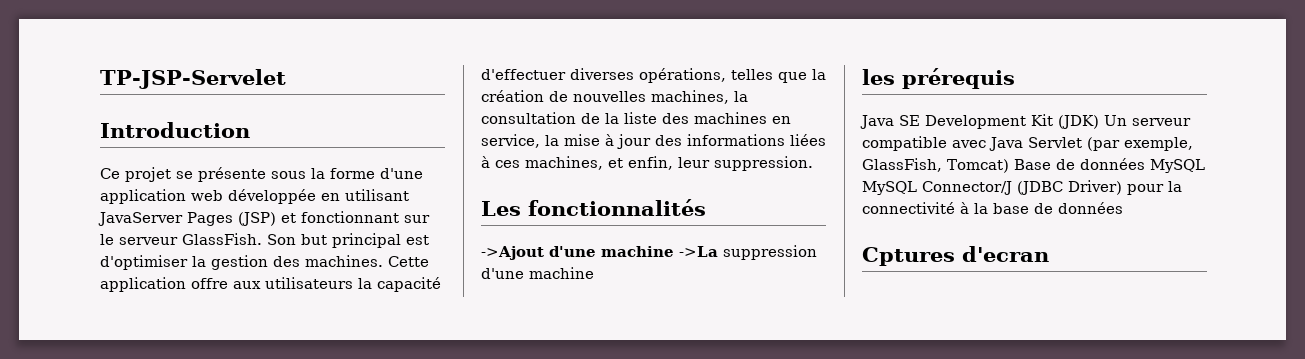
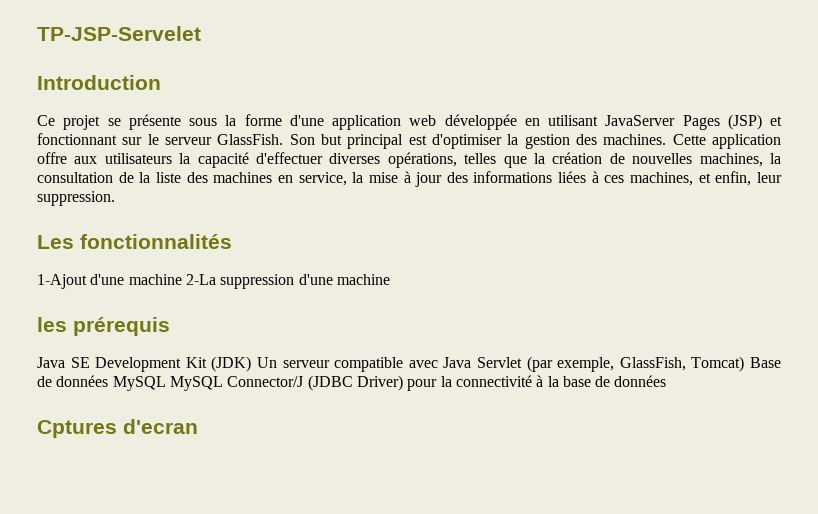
[481,246,718,260] ->Ajout d'une machine ->La -> [37,274,216,289] 1-Ajout d'une machine 2-La

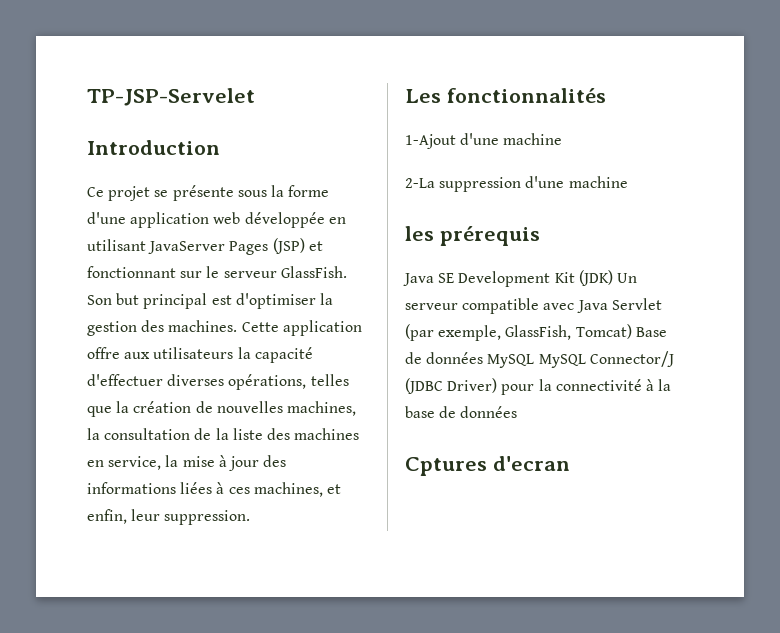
(182, 279) none -> (563, 139) //

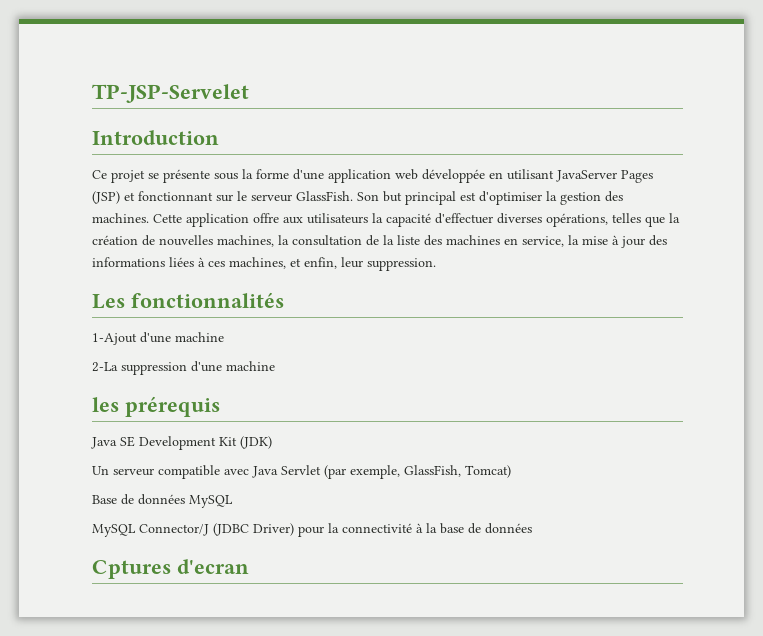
(613, 278) none -> (272, 442) //
(632, 331) none -> (511, 471) //
(535, 361) none -> (233, 501) //

